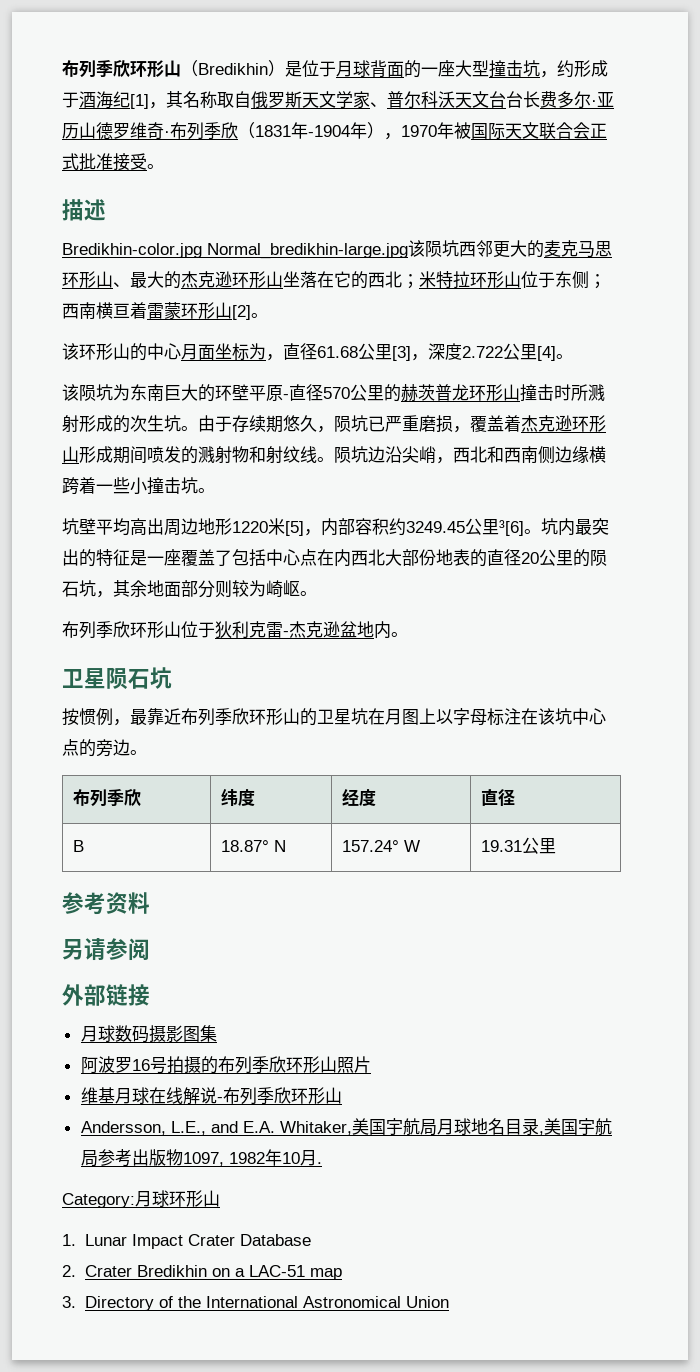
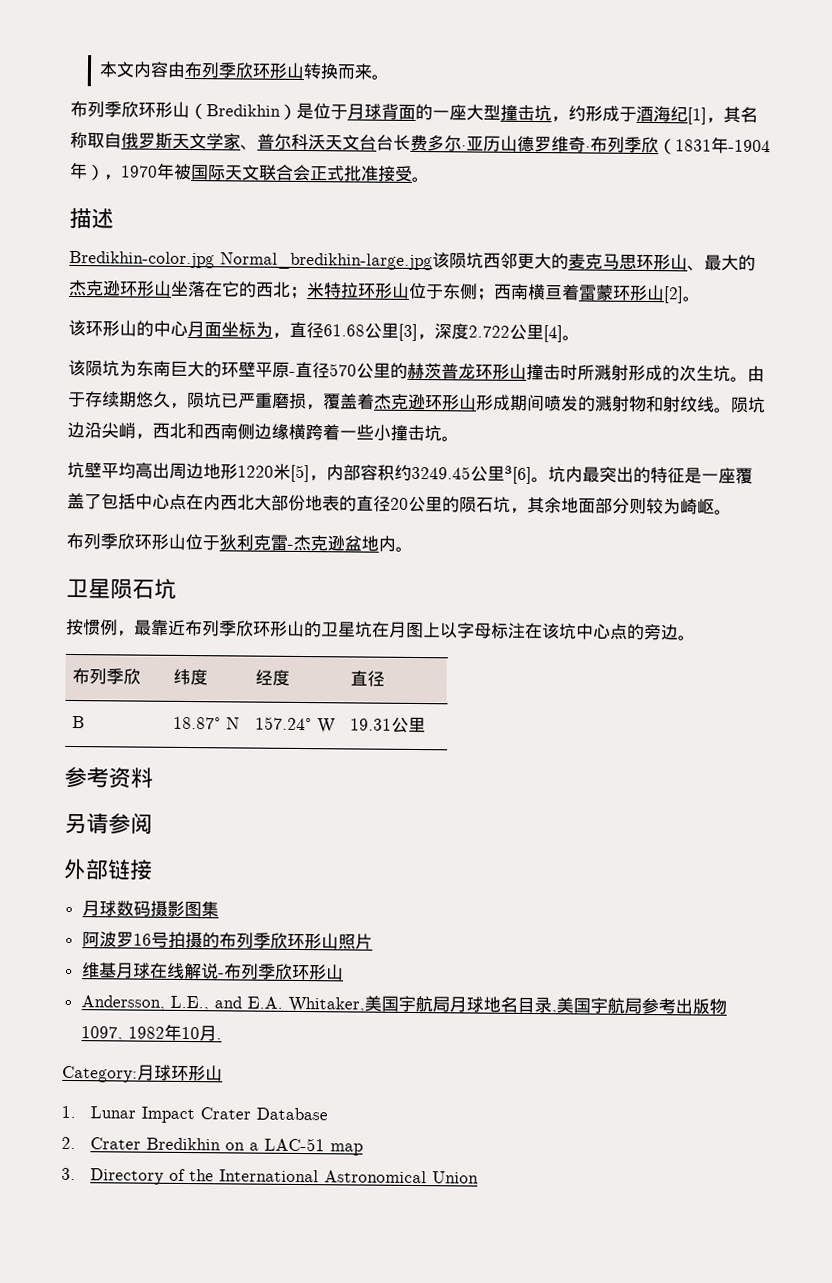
(62, 68) none -> [99,61,390,80] 本文内容由布列季欣环形山转换而来。 //

